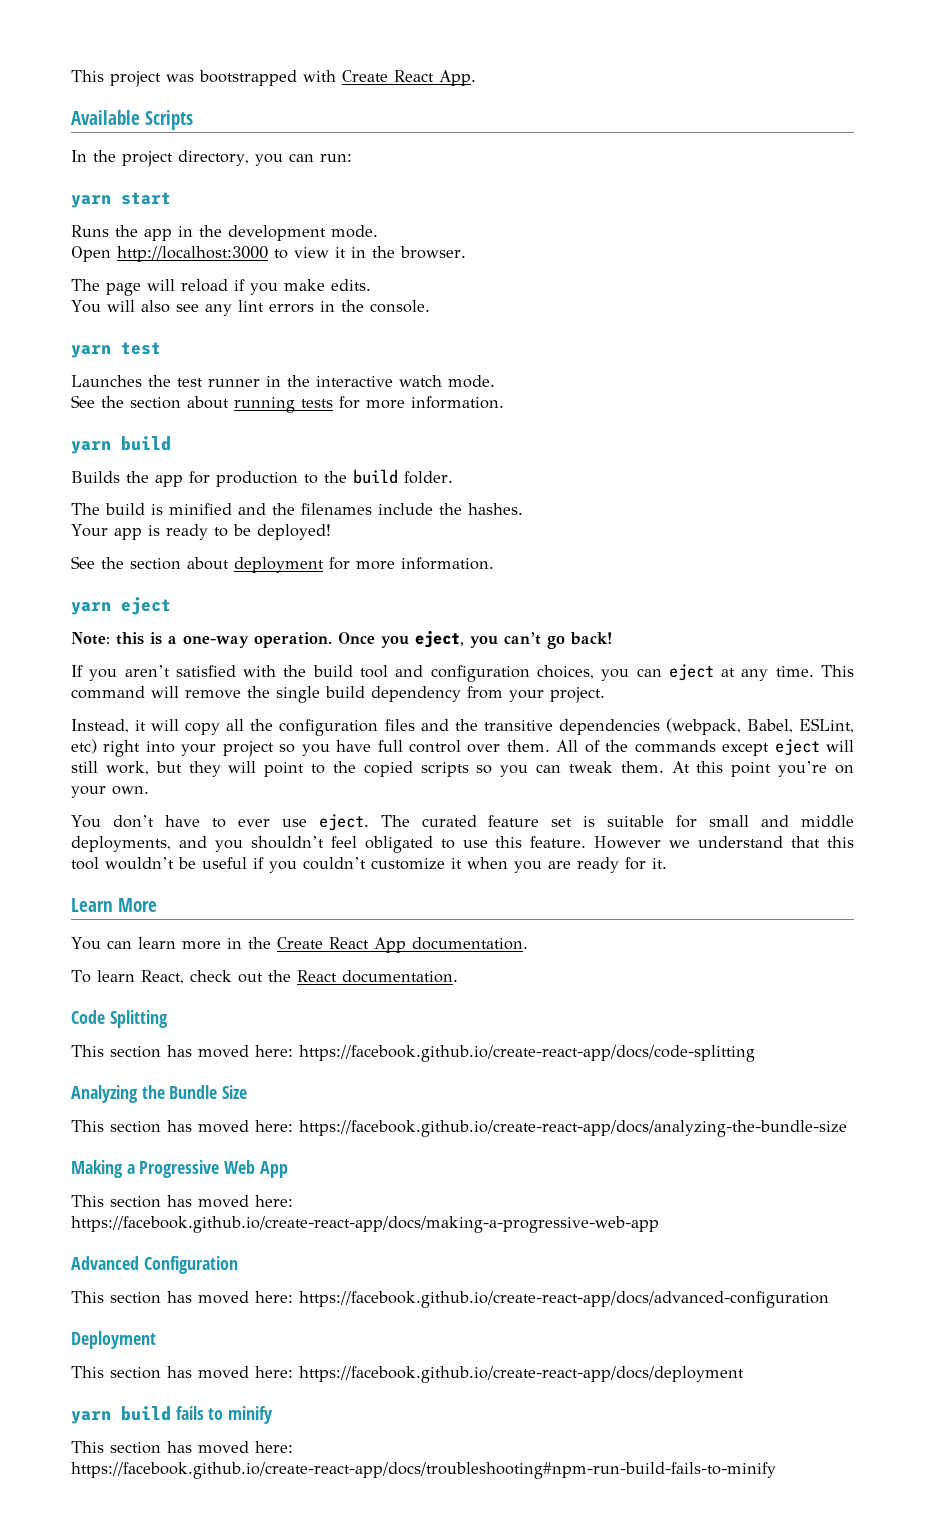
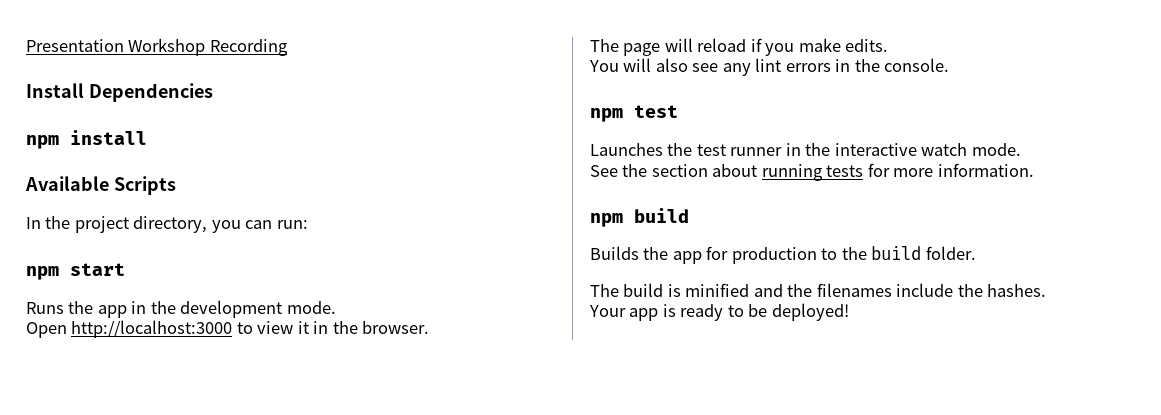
[71,70,476,87] This project was bootstrapped with Create React App. -> [26,38,288,56] [26,83,213,102] [26,130,147,149] Presentation Workshop Recording // Install Dependencies // npm install
[71,195,111,208] yarn -> [26,266,59,280] npm
[71,345,111,358] yarn -> [590,108,623,122] npm
[71,441,111,454] yarn -> [590,213,623,227] npm
[71,556,494,573] [71,597,171,615] [71,630,612,649] [71,664,854,682] [71,686,605,703] [71,718,854,736] [71,739,855,757] [71,761,855,777] [71,786,149,798] [71,814,854,831] [71,836,855,853] [71,857,667,873] [71,898,157,912] [71,937,528,953] [71,970,458,984] [71,1010,168,1028] [71,1045,755,1062] [71,1085,248,1103] [71,1120,847,1137] [71,1160,288,1178] [71,1195,293,1208] [71,1216,659,1233] [71,1256,238,1274] [71,1291,829,1308] [71,1331,156,1349] [71,1366,744,1383] [71,1406,274,1424] [71,1441,293,1454] [71,1462,776,1479] // See the section about deployment for more information. // yarn eject // Note: this is a one-way operation. Once you eject, you can’t go back! // If you aren’t satisfied with the build tool and configuration choices, you can eject at any time. This command will remove the single build dependency from your project. // Instead, it will copy all the configuration files and the transitive dependencies (webpack, Babel, ESLint, etc) right into your project so you have full control over them. All of the commands except eject will still work, but they will point to the copied scripts so you can tweak them. At this point you’re on your own. // You don’t have to ever use eject. The curated feature set is suitable for small and middle deployments, and you shouldn’t feel obligated to use this feature. However we understand that this tool wouldn’t be useful if you couldn’t customize it when you are ready for it. // Learn More // You can learn more in the Create React App documentation. // To learn React, check out the React documentation. // Code Splitting // This section has moved here: https://facebook.github.io/create-react-app/docs/code-splitting // Analyzing the Bundle Size // This section has moved here: https://facebook.github.io/create-react-app/docs/analyzing-the-bundle-size // Making a Progressive Web App // This section has moved here: https://facebook.github.io/create-react-app/docs/making-a-progressive-web-app // Advanced Configuration // This section has moved here: https://facebook.github.io/create-react-app/docs/advanced-configuration // Deployment // This section has moved here: https://facebook.github.io/create-react-app/docs/deployment // yarn build fails to minify // This section has moved here: https://facebook.github.io/create-react-app/docs/troubleshooting#npm-run-build-fails-to-minify -> (849, 312) none

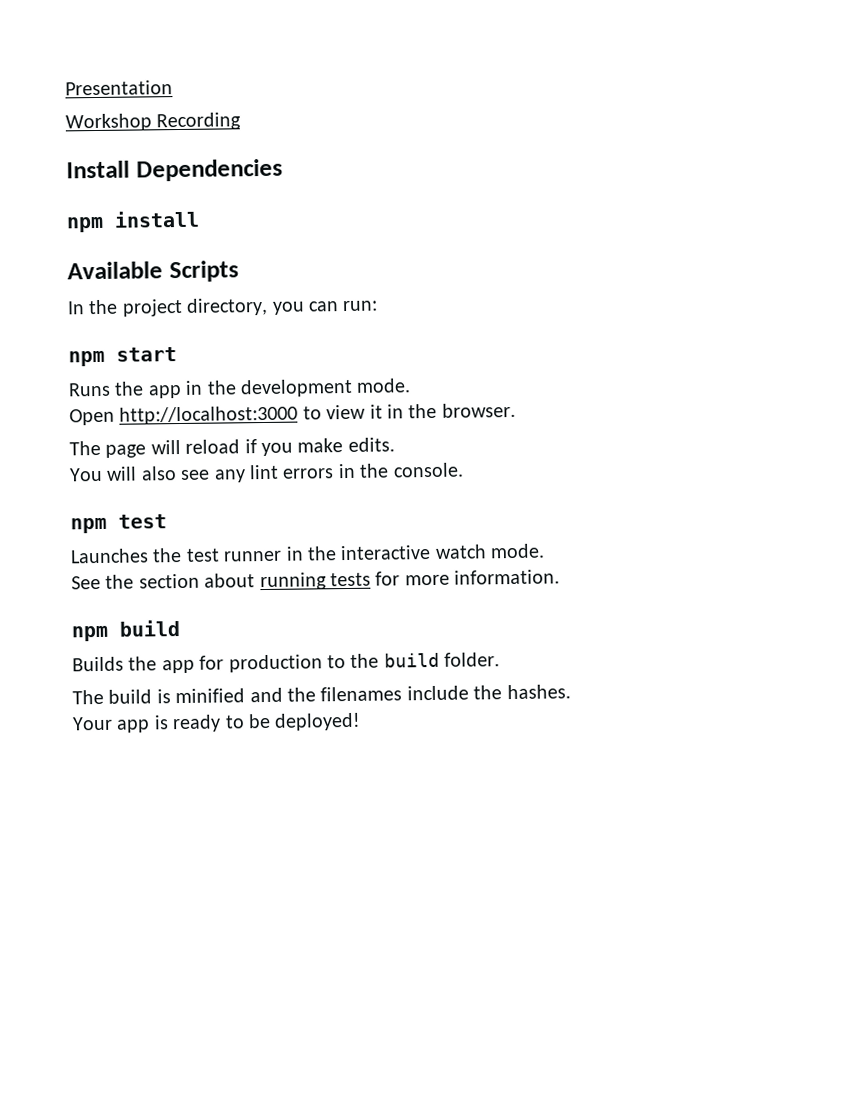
(124, 45) none -> (173, 88) //

